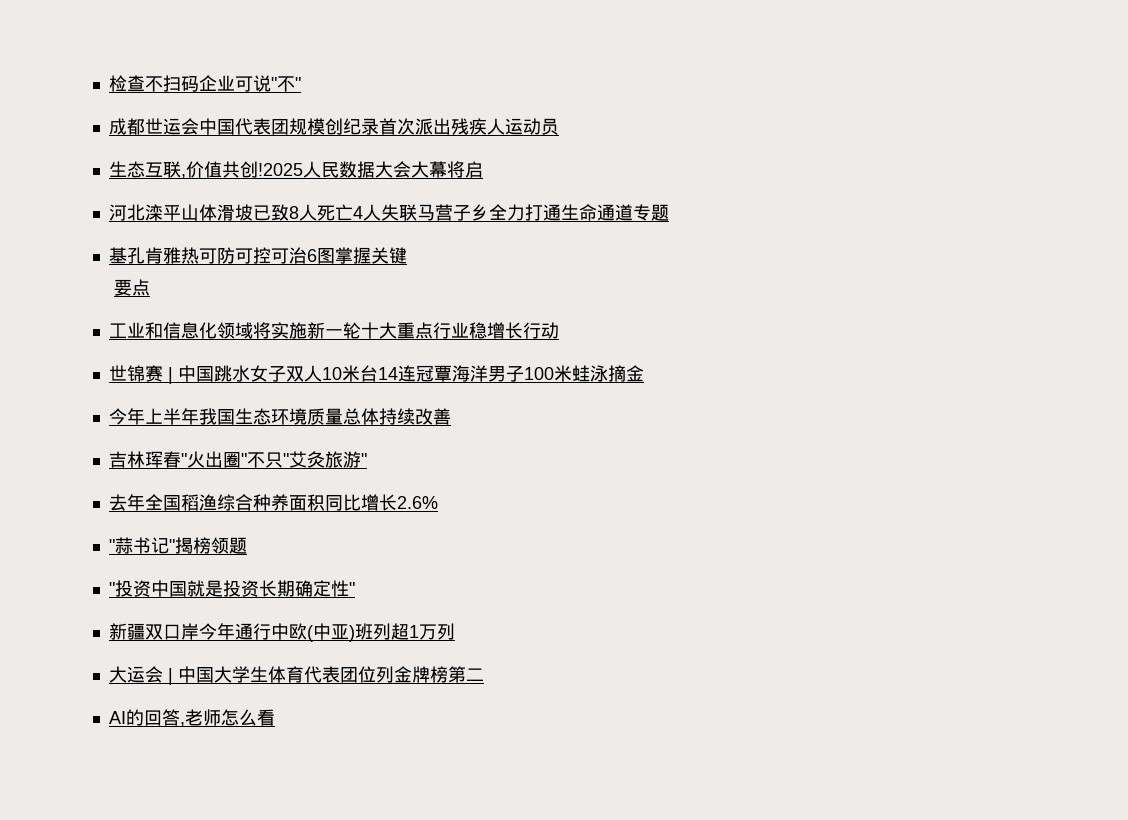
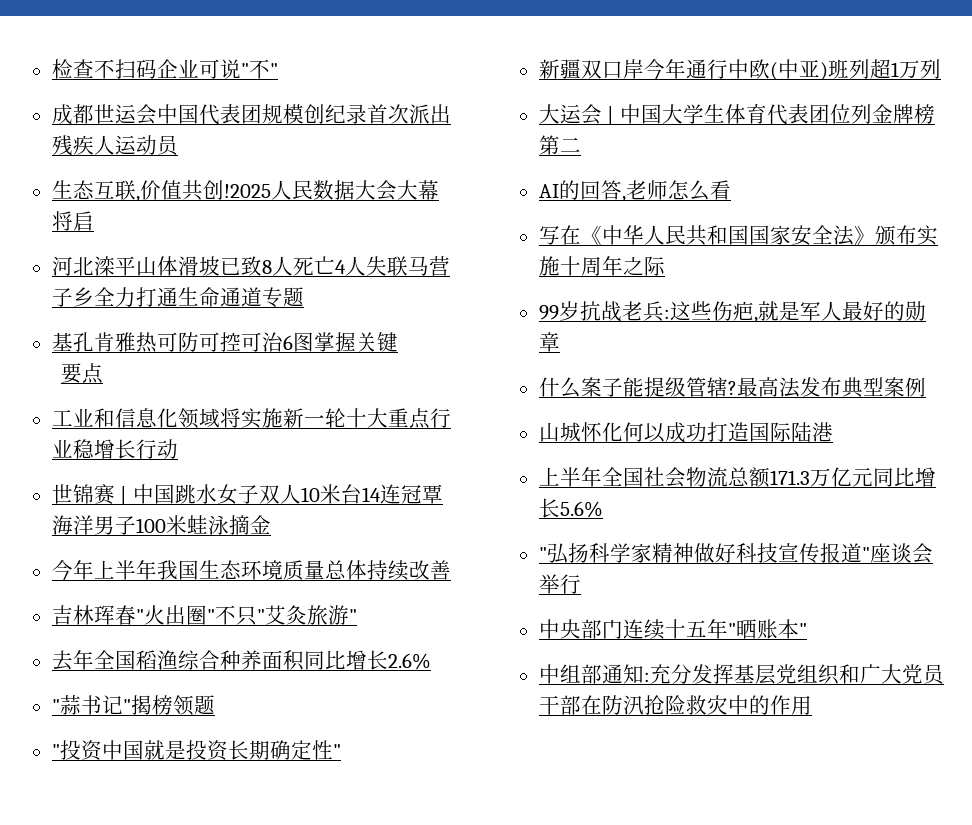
(275, 717) none -> [538,225,938,246] [538,256,665,276] [538,301,926,323] [538,332,560,352] [538,377,926,398] [538,422,833,443] [538,467,936,488] [538,498,603,518] [538,543,933,564] [538,574,581,594] [538,619,807,640] [538,664,945,685] [538,695,812,715] // 写在《中华人民共和国国家安全法》颁布实施十周年之际 // 99岁抗战老兵:这些伤疤,就是军人最好的勋章 // 什么案子能提级管辖?最高法发布典型案例 // 山城怀化何以成功打造国际陆港 // 上半年全国社会物流总额171.3万亿元同比增长5.6% // "弘扬科学家精神做好科技宣传报道"座谈会举行 // 中央部门连续十五年"晒账本" // 中组部通知:充分发挥基层党组织和广大党员干部在防汛抢险救灾中的作用

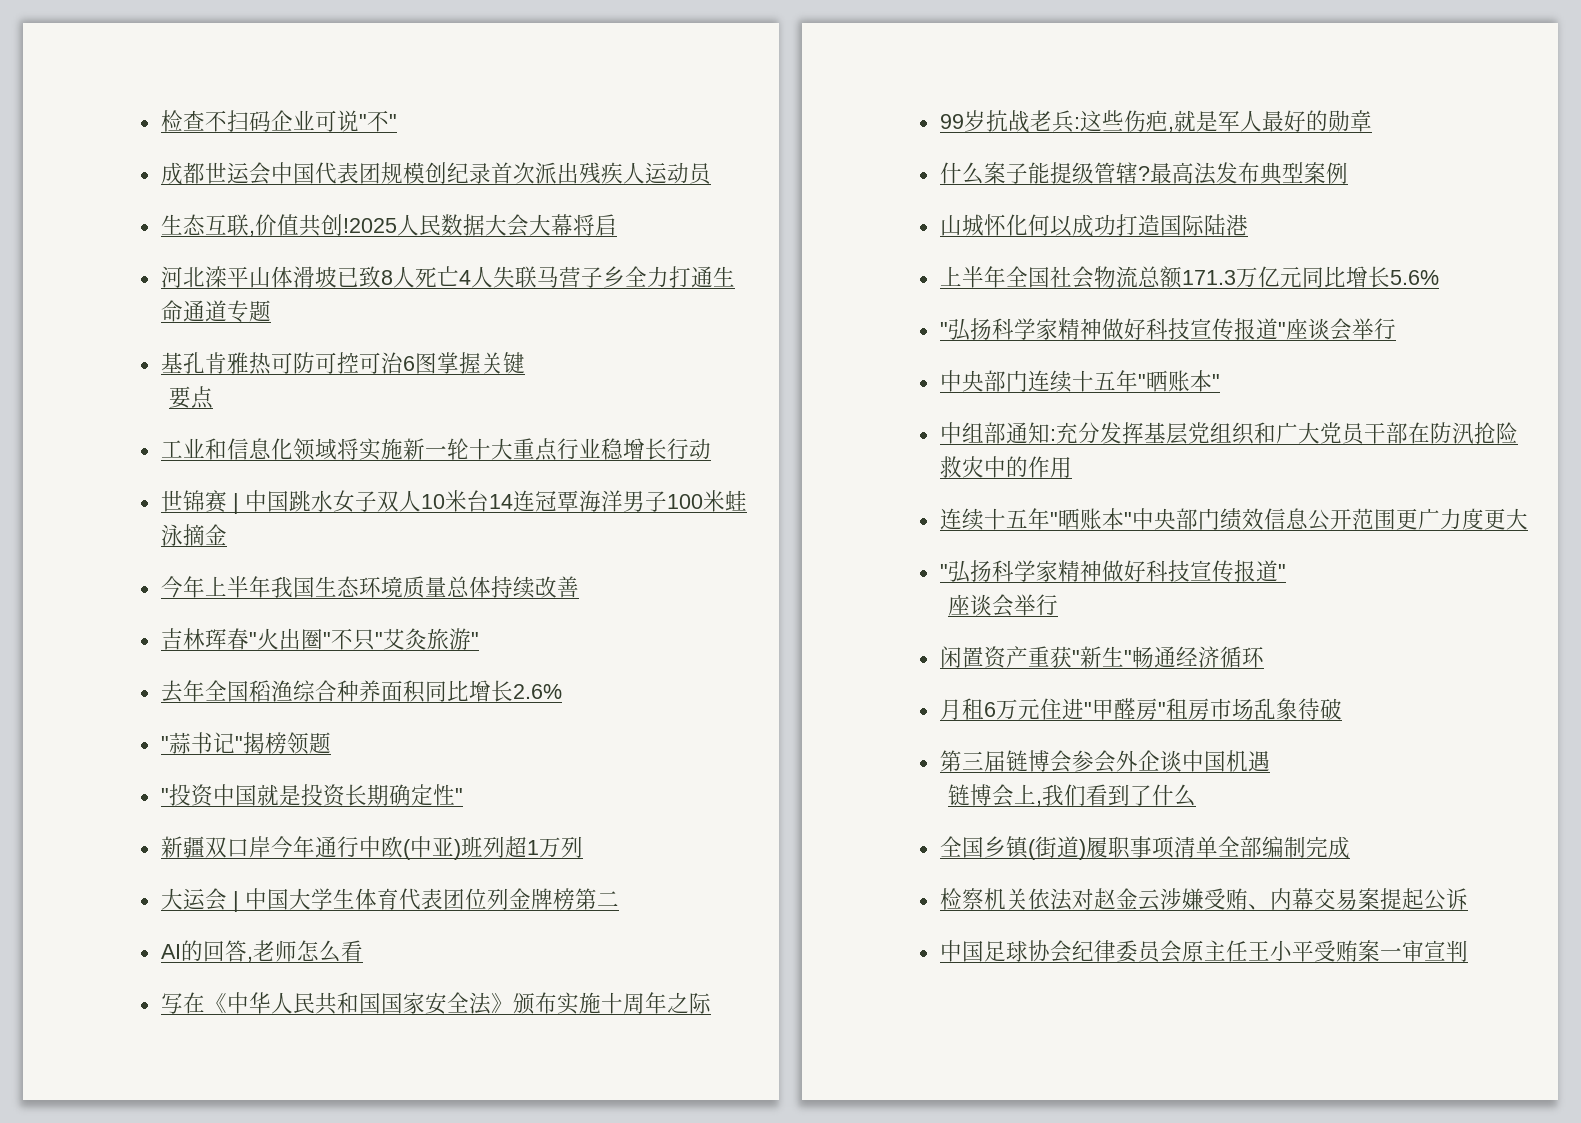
(812, 705) none -> [939,508,1528,531] [939,560,1286,584] [948,594,1059,617] [939,646,1265,669] [939,698,1342,720] [939,750,1270,773] [948,784,1197,807] [939,836,1350,860] [939,888,1468,911] [939,940,1468,963] // 连续十五年"晒账本"中央部门绩效信息公开范围更广力度更大 // "弘扬科学家精神做好科技宣传报道" // 座谈会举行 // 闲置资产重获"新生"畅通经济循环 // 月租6万元住进"甲醛房"租房市场乱象待破 // 第三届链博会参会外企谈中国机遇 // 链博会上,我们看到了什么 // 全国乡镇(街道)履职事项清单全部编制完成 // 检察机关依法对赵金云涉嫌受贿、内幕交易案提起公诉 // 中国足球协会纪律委员会原主任王小平受贿案一审宣判

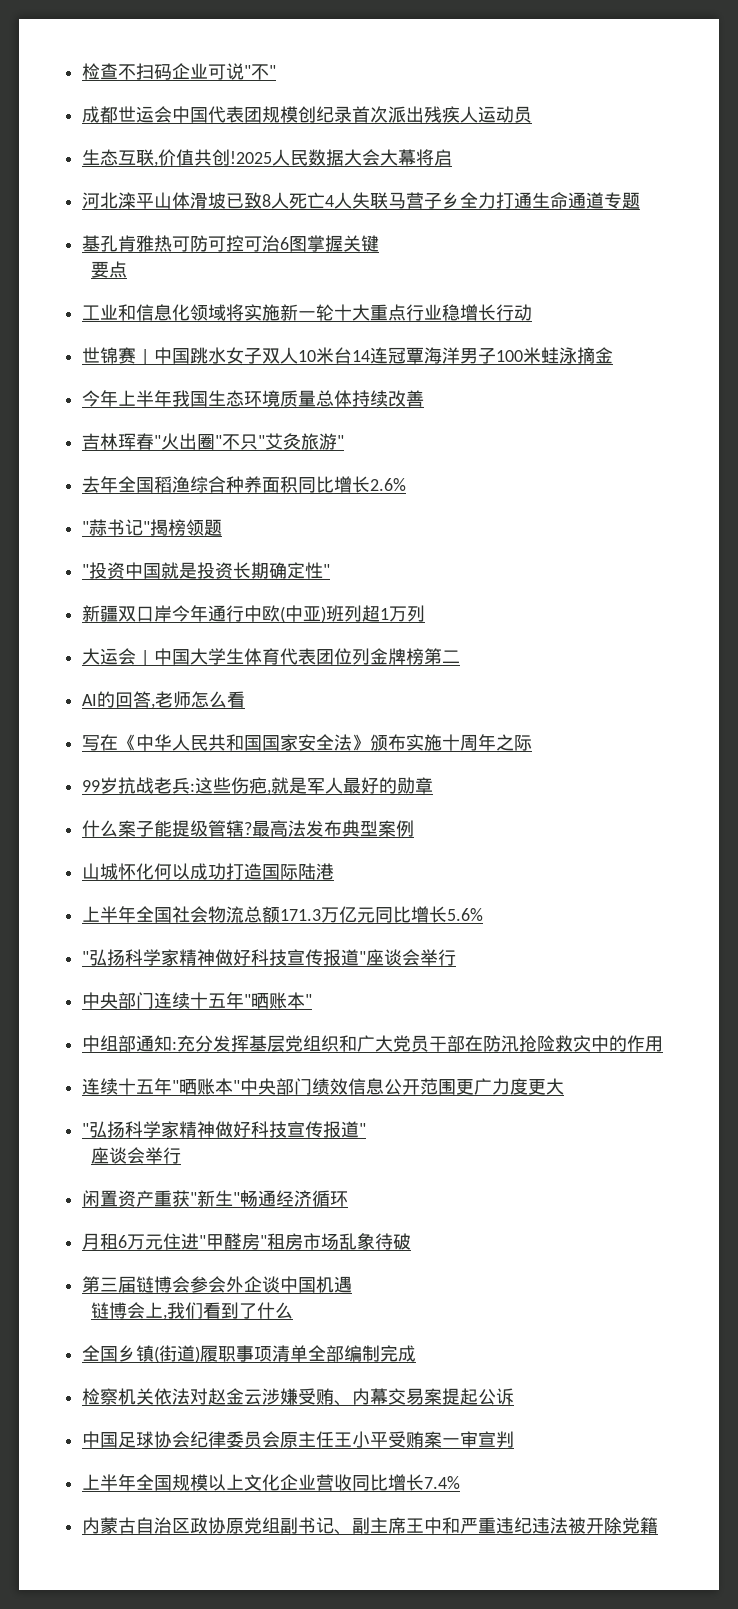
(1468, 951) none -> [82,1474,461,1491] [82,1517,659,1535] // 上半年全国规模以上文化企业营收同比增长7.4% // 内蒙古自治区政协原党组副书记、副主席王中和严重违纪违法被开除党籍

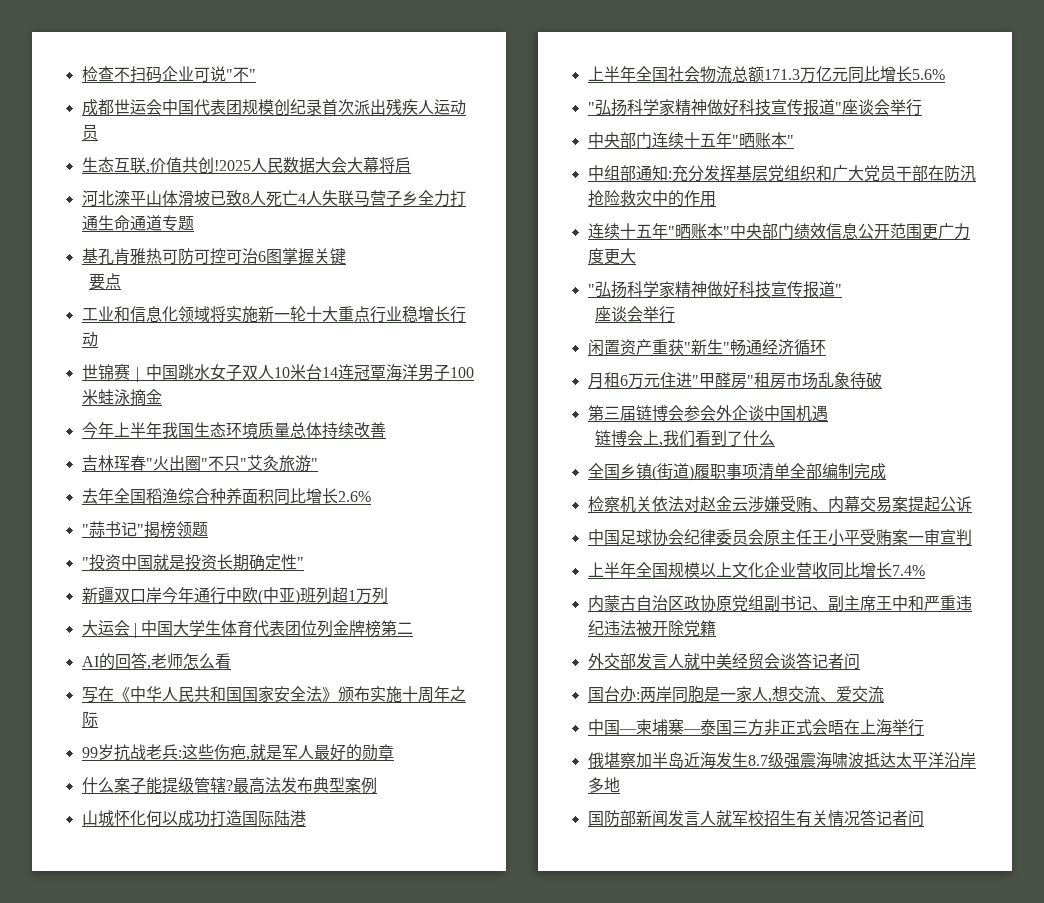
(659, 1525) none -> [587,653,860,670] [587,686,884,703] [587,719,924,736] [587,752,976,769] [587,777,620,793] [587,810,924,827] // 外交部发言人就中美经贸会谈答记者问 // 国台办:两岸同胞是一家人,想交流、爱交流 // 中国—柬埔寨—泰国三方非正式会晤在上海举行 // 俄堪察加半岛近海发生8.7级强震海啸波抵达太平洋沿岸多地 // 国防部新闻发言人就军校招生有关情况答记者问

